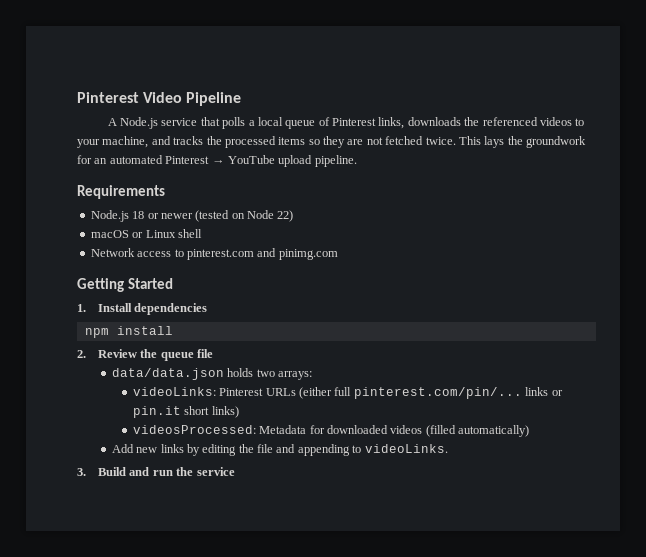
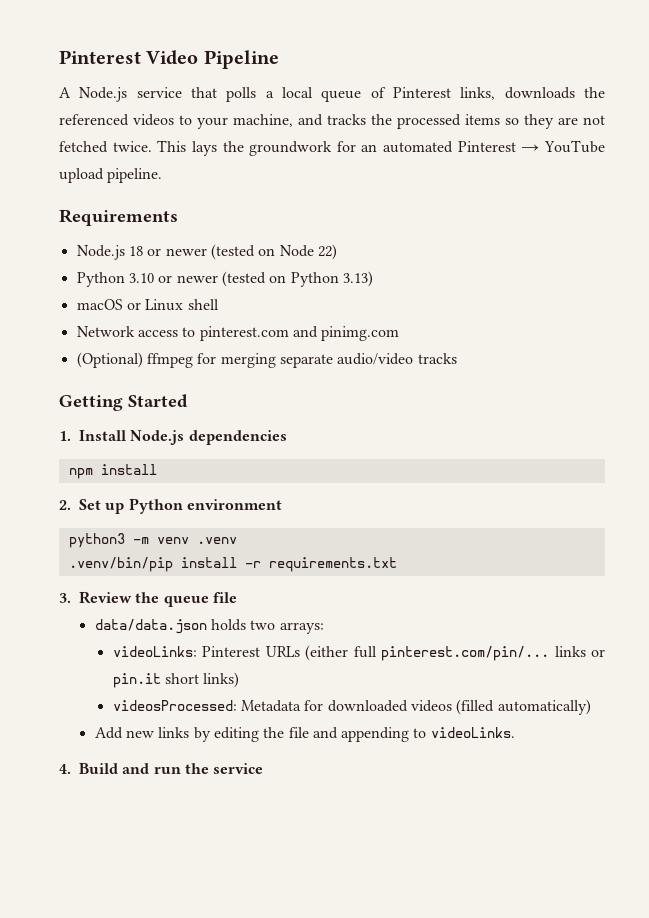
(294, 216) none -> [76,271,373,287] // Python 3.10 or newer (tested on Python 3.13)
(338, 254) none -> [76,352,457,368] // (Optional) ffmpeg for merging separate audio/video tracks
(133, 307) none -> [130,430,185,445] Node.js
(86, 354) none -> [79,498,282,514] [68,533,237,548] [68,557,397,572] [59,593,71,603] Set up Python environment // python3 -m venv .venv // .venv/bin/pip install -r requirements.txt // 3.
[77,468,86,476] 3. -> [59,764,71,774] 4.

